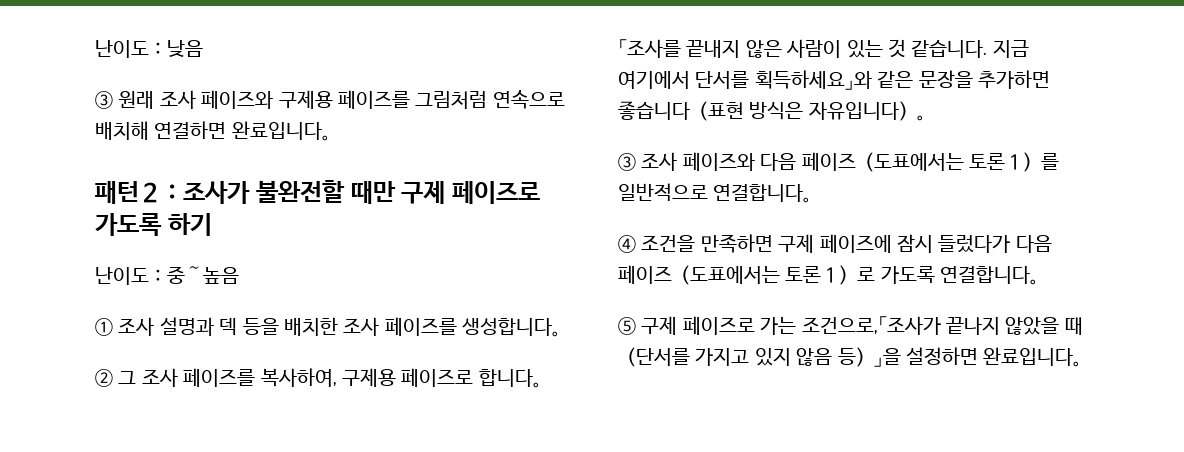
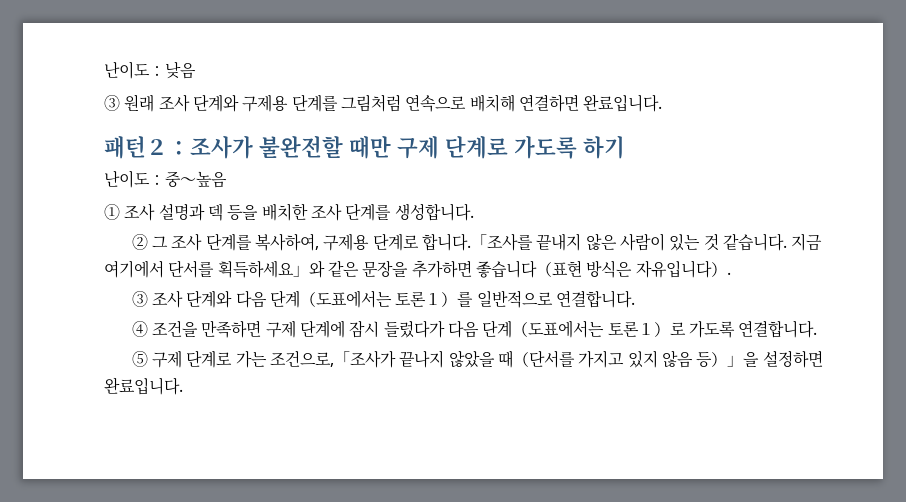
[201,90,410,109] 페이즈와 구제용 페이즈를 -> [192,94,338,112] 단계와 구제용 단계를
[231,121,331,141] 완료입니다。 -> [583,94,663,112] 완료입니다.
[452,181,540,204] 페이즈로 -> [445,136,508,159] 단계로
[384,317,562,337] 페이즈를 생성합니다。 -> [345,203,474,221] 단계를 생성합니다.
[183,368,256,387] 페이즈를 -> [205,233,252,251] 단계를
[401,368,542,388] 페이즈로 합니다。 -> [372,233,472,251] 단계로 합니다.
[916,115,926,121] 。 -> [726,272,731,275] .
[682,152,856,171] 페이즈와 다음 페이즈 -> [186,290,301,308] 단계와 다음 단계
[713,184,813,203] 연결합니다。 -> [556,290,636,308] 연결합니다.
[819,234,892,253] 페이즈에 -> [300,320,346,338] 단계에
[618,265,672,284] 페이즈 -> [482,320,513,338] 단계
[940,266,1040,285] 연결합니다。 -> [738,320,818,338] 연결합니다.
[682,316,755,335] 페이즈로 -> [186,350,233,368] 단계로
[983,347,1083,367] 완료입니다。 -> [104,377,183,395] 완료입니다.

